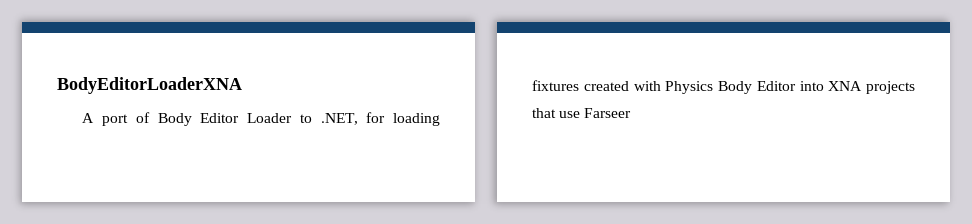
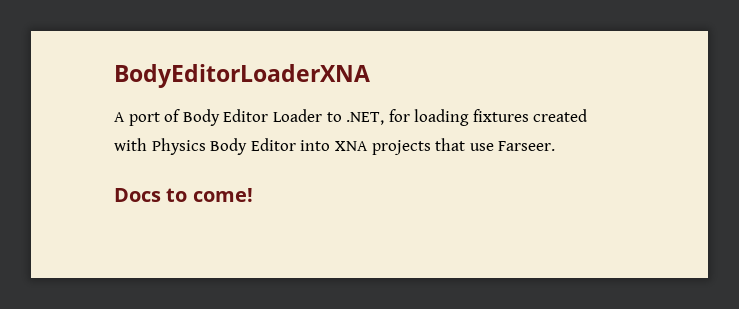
[584,108,632,118] Farseer -> [498,141,556,151] [114,188,253,202] Farseer. // Docs to come!

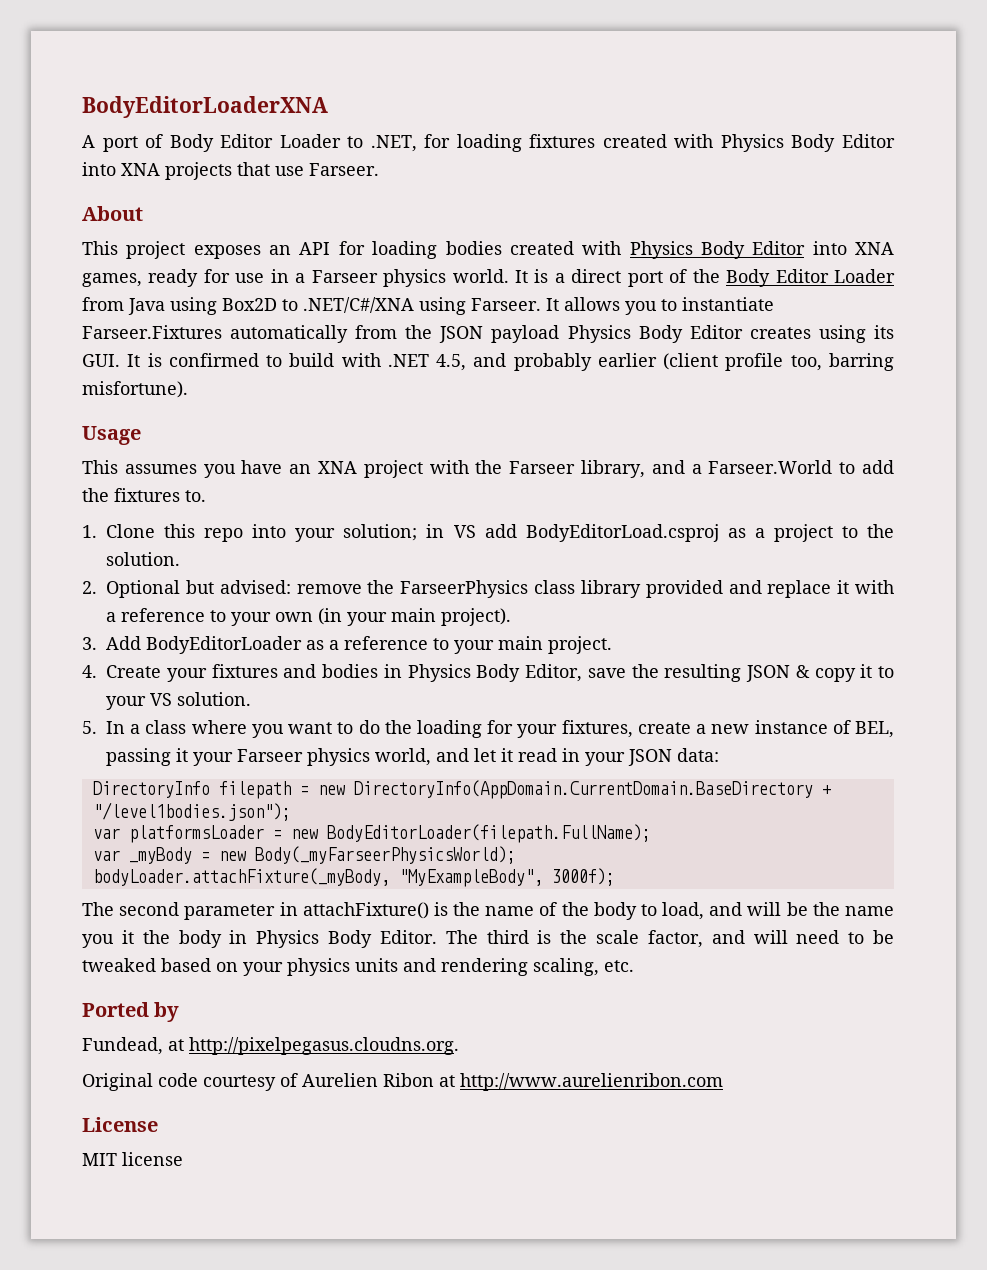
[114,188,253,202] Docs to come! -> [82,206,143,221] [82,241,894,259] [82,269,896,287] [82,297,774,315] [82,325,895,343] [82,353,894,371] [82,381,188,398] [82,426,141,445] [82,460,894,478] [82,488,206,502] [82,524,894,542] [106,552,180,566] [82,580,895,598] [106,608,511,626] [82,636,612,654] [82,664,894,682] [106,692,251,710] [82,720,894,738] [106,748,719,766] [92,780,831,799] [92,802,291,821] [92,824,651,843] [92,846,516,864] [92,868,615,887] [82,902,894,920] [82,930,895,948] [82,958,634,976] [82,1002,180,1022] [82,1037,459,1055] [82,1073,723,1091] [82,1117,158,1132] [82,1152,183,1166] About // This project exposes an API for loading bodies created with Physics Body Editor into XNA games, ready for use in a Farseer physics world. It is a direct port of the Body Editor Loader from Java using Box2D to .NET/C#/XNA using Farseer. It allows you to instantiate Farseer.Fixtures automatically from the JSON payload Physics Body Editor creates using its GUI. It is confirmed to build with .NET 4.5, and probably earlier (client profile too, barring misfortune). // Usage // This assumes you have an XNA project with the Farseer library, and a Farseer.World to add the fixtures to. // 1. Clone this repo into your solution; in VS add BodyEditorLoad.csproj as a project to the solution. // 2. Optional but advised: remove the FarseerPhysics class library provided and replace it with a reference to your own (in your main project). // 3. Add BodyEditorLoader as a reference to your main project. // 4. Create your fixtures and bodies in Physics Body Editor, save the resulting JSON & copy it to your VS solution. // 5. In a class where you want to do the loading for your fixtures, create a new instance of BEL, passing it your Farseer physics world, and let it read in your JSON data: // DirectoryInfo filepath = new DirectoryInfo(AppDomain.CurrentDomain.BaseDirectory + "/level1bodies.json"); // var platformsLoader = new BodyEditorLoader(filepath.FullName); // var _myBody = new Body(_myFarseerPhysicsWorld); // bodyLoader.attachFixture(_myBody, "MyExampleBody", 3000f); // The second parameter in attachFixture() is the name of the body to load, and will be the name you it the body in Physics Body Editor. The third is the scale factor, and will need to be tweaked based on your physics units and rendering scaling, etc. // Ported by // Fundead, at http://pixelpegasus.cloudns.org. // Original code courtesy of Aurelien Ribon at http://www.aurelienribon.com // License // MIT license

